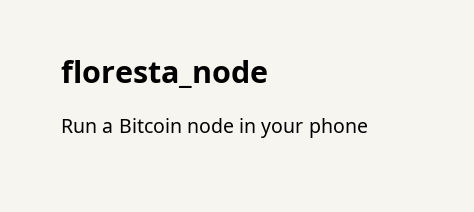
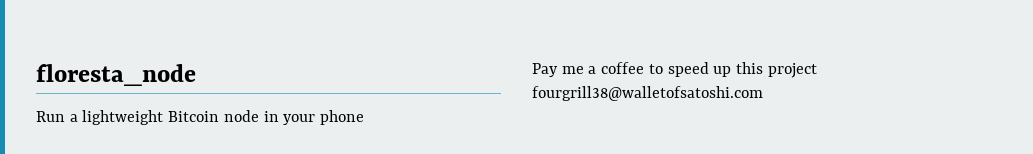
(114, 127) none -> [82,110,164,125] lightweight
(368, 128) none -> [532,62,817,78] [532,86,763,101] // Pay me a coffee to speed up this project fourgrill38@walletofsatoshi.com

